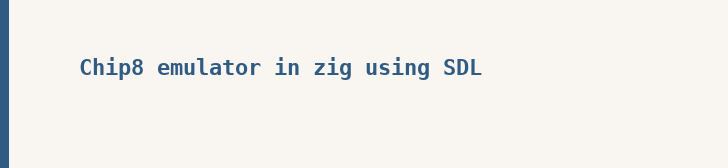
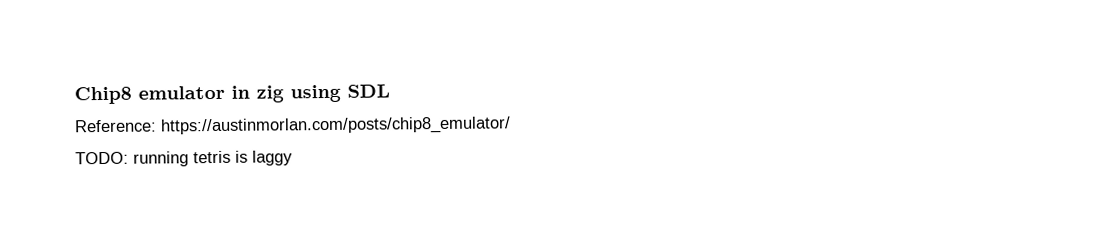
(482, 67) none -> [74,116,511,136] [75,150,293,167] // Reference: https://austinmorlan.com/posts/chip8_emulator/ // TODO: running tetris is laggy

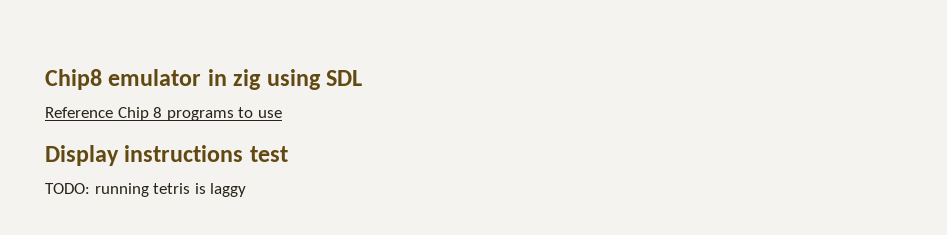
[74,116,511,136] Reference: https://austinmorlan.com/posts/chip8_emulator/ -> [45,107,282,121] [45,145,288,166] Reference Chip 8 programs to use // Display instructions test

